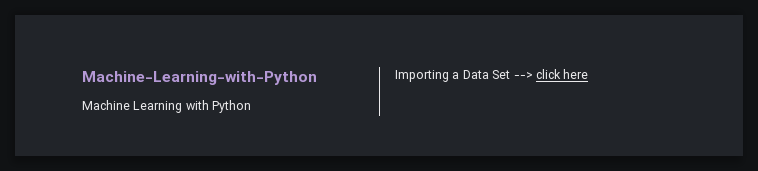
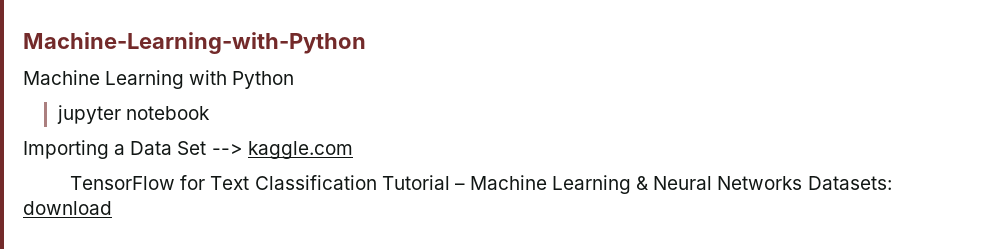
(252, 106) none -> [56,105,210,124] // jupyter notebook
[535,69,589,79] click here -> [247,141,353,159] [70,175,892,194] [23,201,112,215] kaggle.com // TensorFlow for Text Classification Tutorial – Machine Learning & Neural Networks Datasets: download

